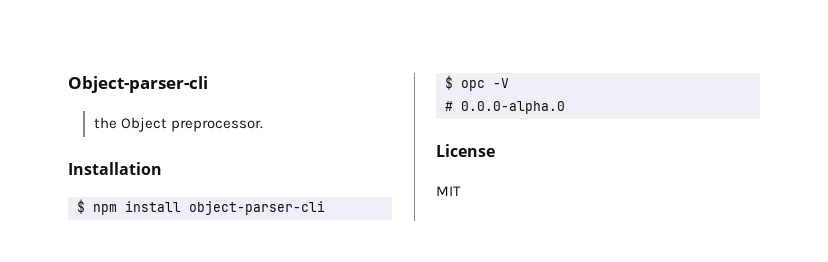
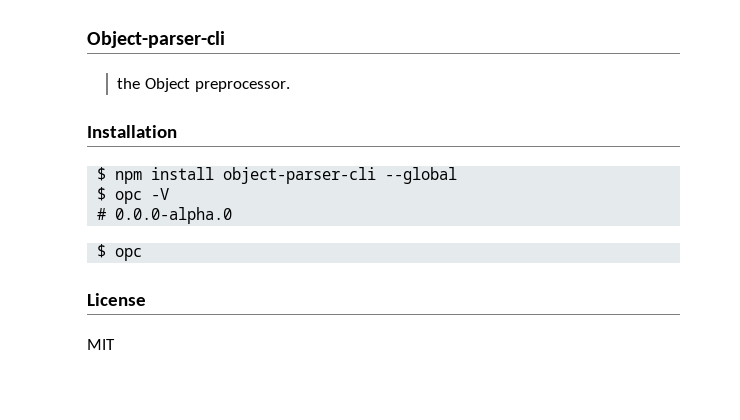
(325, 208) none -> [385,167,458,184] --global
(565, 107) none -> [97,244,143,261] // $ opc

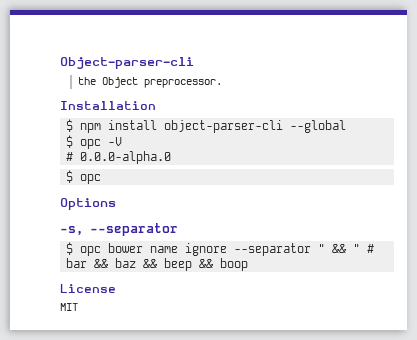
(143, 254) none -> [60,198,116,210] [60,223,178,236] [66,242,375,256] [66,258,249,271] // Options // -s, --separator // $ opc bower name ignore --separator " && " # bar && baz && beep && boop

